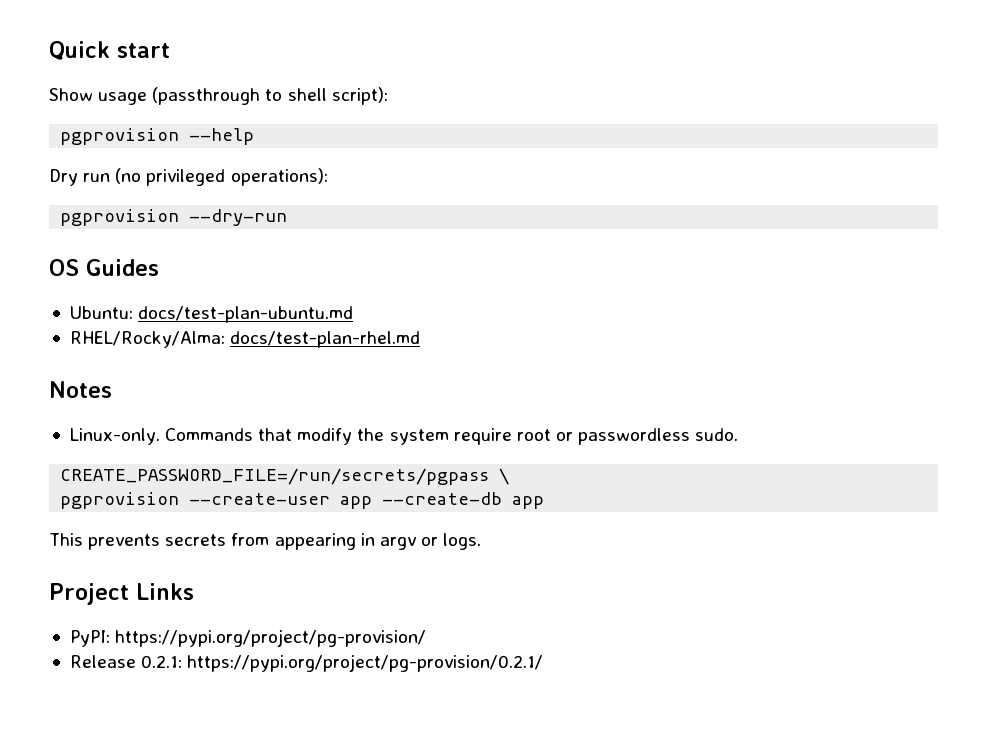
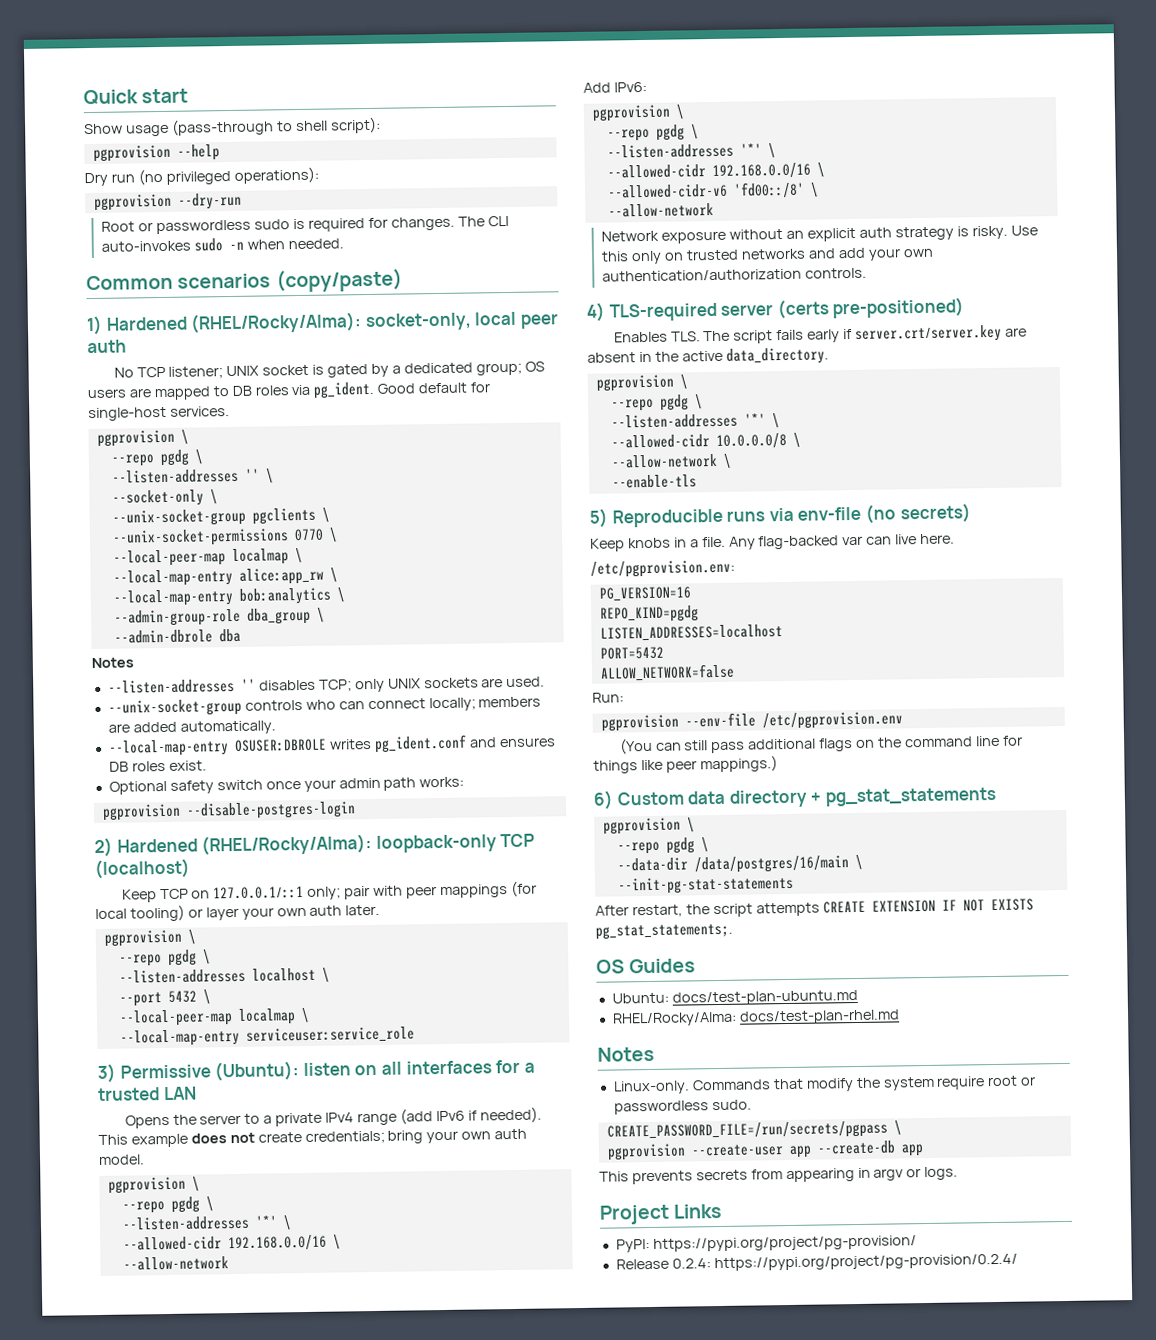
[152,87,261,105] (passthrough -> [170,118,274,136] (pass‑through
(288, 217) none -> [101,215,509,235] [101,238,345,252] [86,268,403,293] [86,311,559,336] [87,339,127,354] [113,361,545,379] [87,381,491,401] [88,406,230,422] [96,429,189,447] [110,449,203,467] [111,468,274,484] [111,489,218,507] [111,507,330,527] [111,527,338,547] [112,547,303,567] [112,567,338,587] [112,587,345,607] [113,607,325,627] [113,628,241,644] [91,657,134,669] [107,676,546,694] [107,696,542,717] [107,720,276,735] [107,734,556,757] [108,760,207,772] [108,776,465,795] [101,801,356,821] [94,833,536,858] [94,858,190,880] [121,880,537,903] [95,904,381,922] [103,929,196,947] [118,949,211,967] [118,967,330,984] [118,989,211,1007] [118,1007,310,1027] [119,1026,415,1047] [97,1059,535,1083] [98,1086,197,1101] [124,1106,542,1129] [98,1128,528,1148] [98,1154,145,1165] [107,1176,200,1194] [121,1196,214,1214] [121,1215,292,1231] [122,1234,341,1252] [122,1256,229,1271] [583,81,647,93] [591,104,685,122] [606,124,699,142] [606,143,776,159] [606,162,825,180] [606,181,819,199] [607,202,714,218] [601,225,1038,244] [601,247,934,265] [602,267,868,282] [586,297,965,322] [613,324,1027,344] [587,347,829,365] [595,374,688,392] [610,394,703,412] [610,413,780,429] [610,432,801,449] [610,453,732,469] [611,474,697,489] [589,503,971,528] [590,533,956,552] [590,559,735,578] [598,586,692,602] [599,605,699,623] [599,624,783,642] [599,646,664,660] [599,663,735,682] [592,692,624,703] [600,711,903,732] [618,735,1023,755] [593,755,778,774] [593,786,996,810] [602,817,695,835] [616,837,709,855] [616,854,863,874] [617,875,794,895] [595,898,1034,918] [595,923,733,940] // Root or passwordless sudo is required for changes. The CLI auto‑invokes sudo -n when needed. // Common scenarios (copy/paste) // 1) Hardened (RHEL/Rocky/Alma): socket‑only, local peer auth // No TCP listener; UNIX socket is gated by a dedicated group; OS users are mapped to DB roles via pg_ident. Good default for single‑host services. // pgprovision \ // --repo pgdg \ // --listen-addresses '' \ // --socket-only \ // --unix-socket-group pgclients \ // --unix-socket-permissions 0770 \ // --local-peer-map localmap \ // --local-map-entry alice:app_rw \ // --local-map-entry bob:analytics \ // --admin-group-role dba_group \ // --admin-dbrole dba // Notes // --listen-addresses '' disables TCP; only UNIX sockets are used. // --unix-socket-group controls who can connect locally; members are added automatically. // --local-map-entry OSUSER:DBROLE writes pg_ident.conf and ensures DB roles exist. // Optional safety switch once your admin path works: // pgprovision --disable-postgres-login // 2) Hardened (RHEL/Rocky/Alma): loopback‑only TCP (localhost) // Keep TCP on 127.0.0.1/::1 only; pair with peer mappings (for local tooling) or layer your own auth later. // pgprovision \ // --repo pgdg \ // --listen-addresses localhost \ // --port 5432 \ // --local-peer-map localmap \ // --local-map-entry serviceuser:service_role // 3) Permissive (Ubuntu): listen on all interfaces for a trusted LAN // Opens the server to a private IPv4 range (add IPv6 if needed). This example does not create credentials; bring your own auth model. // pgprovision \ // --repo pgdg \ // --listen-addresses '*' \ // --allowed-cidr 192.168.0.0/16 \ // --allow-network // Add IPv6: // pgprovision \ // --repo pgdg \ // --listen-addresses '*' \ // --allowed-cidr 192.168.0.0/16 \ // --allowed-cidr-v6 'fd00::/8' \ // --allow-network // Network exposure without an explicit auth strategy is risky. Use this only on trusted networks and add your own authentication/authorization controls. // 4) TLS‑required server (certs pre‑positioned) // Enables TLS. The script fails early if server.crt/server.key are absent in the active data_directory. // pgprovision \ // --repo pgdg \ // --listen-addresses '*' \ // --allowed-cidr 10.0.0.0/8 \ // --allow-network \ // --enable-tls // 5) Reproducible runs via env‑file (no secrets) // Keep knobs in a file. Any flag‑backed var can live here. // /etc/pgprovision.env: // PG_VERSION=16 // REPO_KIND=pgdg // LISTEN_ADDRESSES=localhost // PORT=5432 // ALLOW_NETWORK=false // Run: // pgprovision --env-file /etc/pgprovision.env // (You can still pass additional flags on the command line for things like peer mappings.) // 6) Custom data directory + pg_stat_statements // pgprovision \ // --repo pgdg \ // --data-dir /data/postgres/16/main \ // --init-pg-stat-statements // After restart, the script attempts CREATE EXTENSION IF NOT EXISTS pg_stat_statements;.
[141,654,544,672] 0.2.1: https://pypi.org/project/pg-provision/0.2.1/ -> [671,1253,1018,1272] 0.2.4: https://pypi.org/project/pg-provision/0.2.4/

